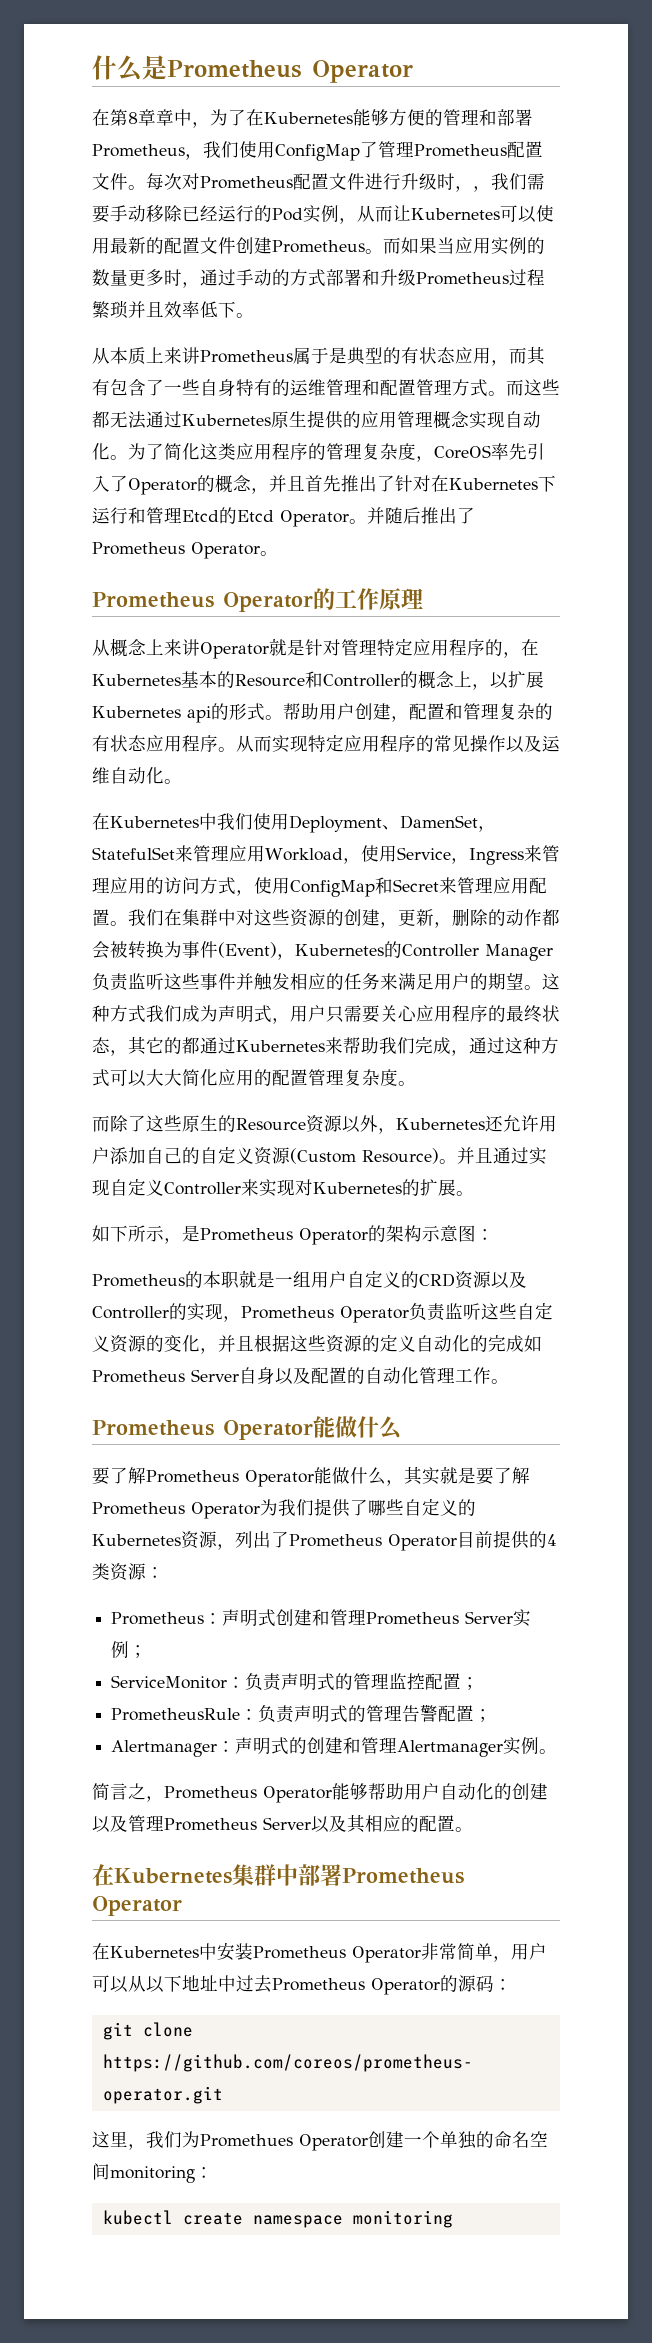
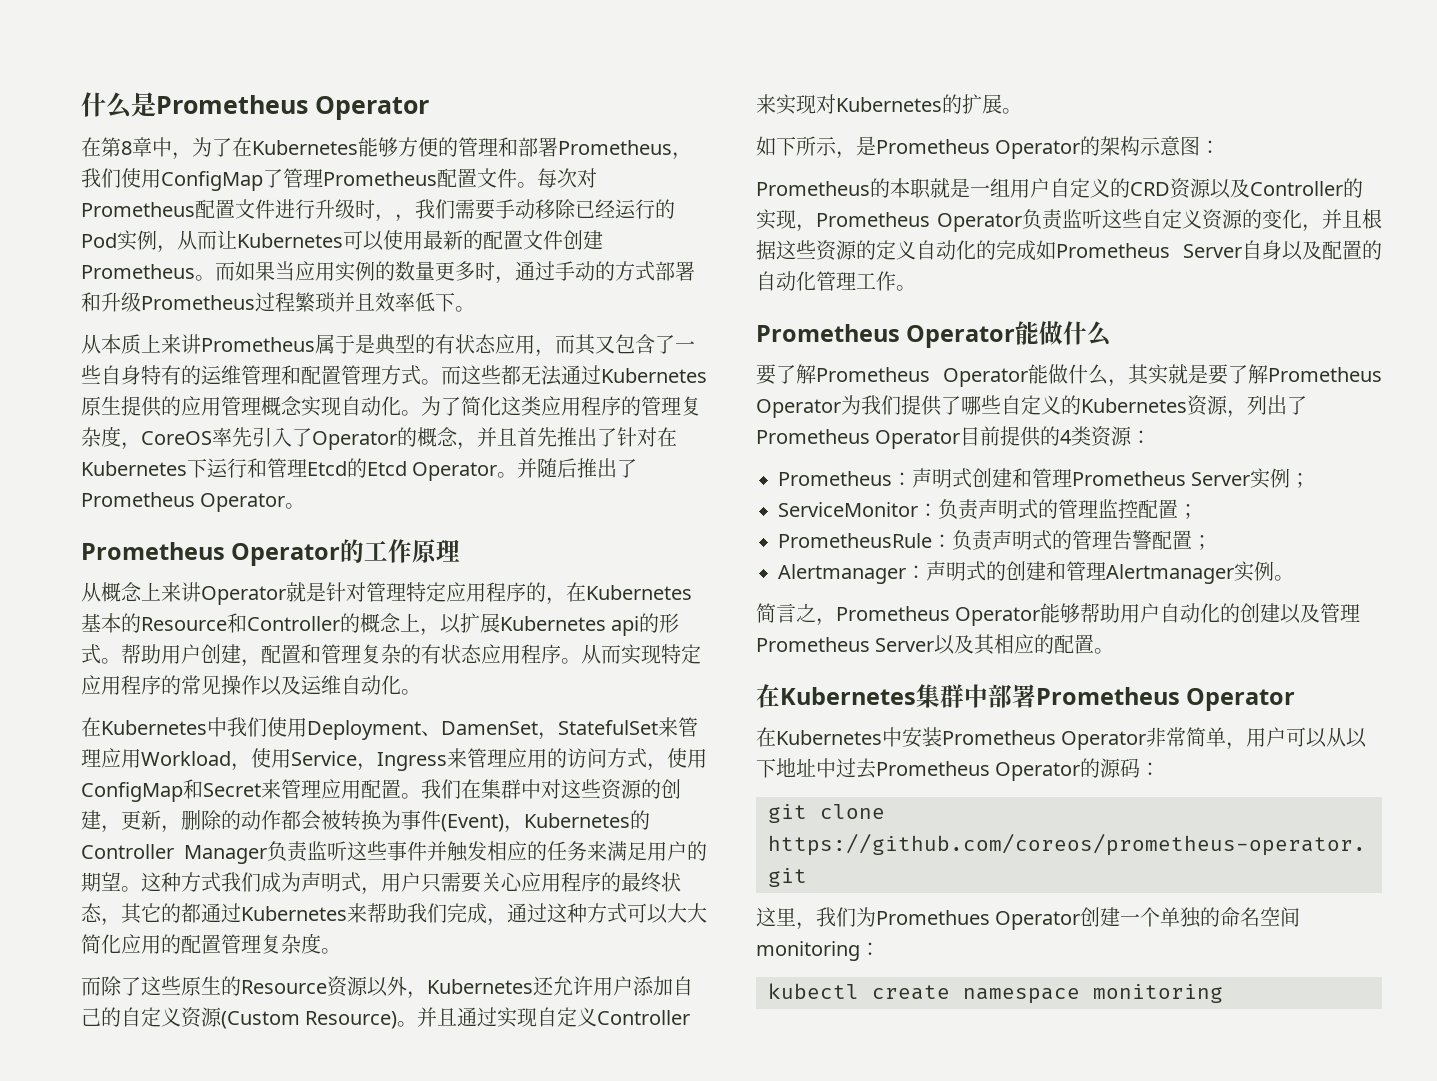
[156,109,174,126] 章 -> (152, 147) none
[92,379,110,396] 有 -> [595,335,615,354] 又

